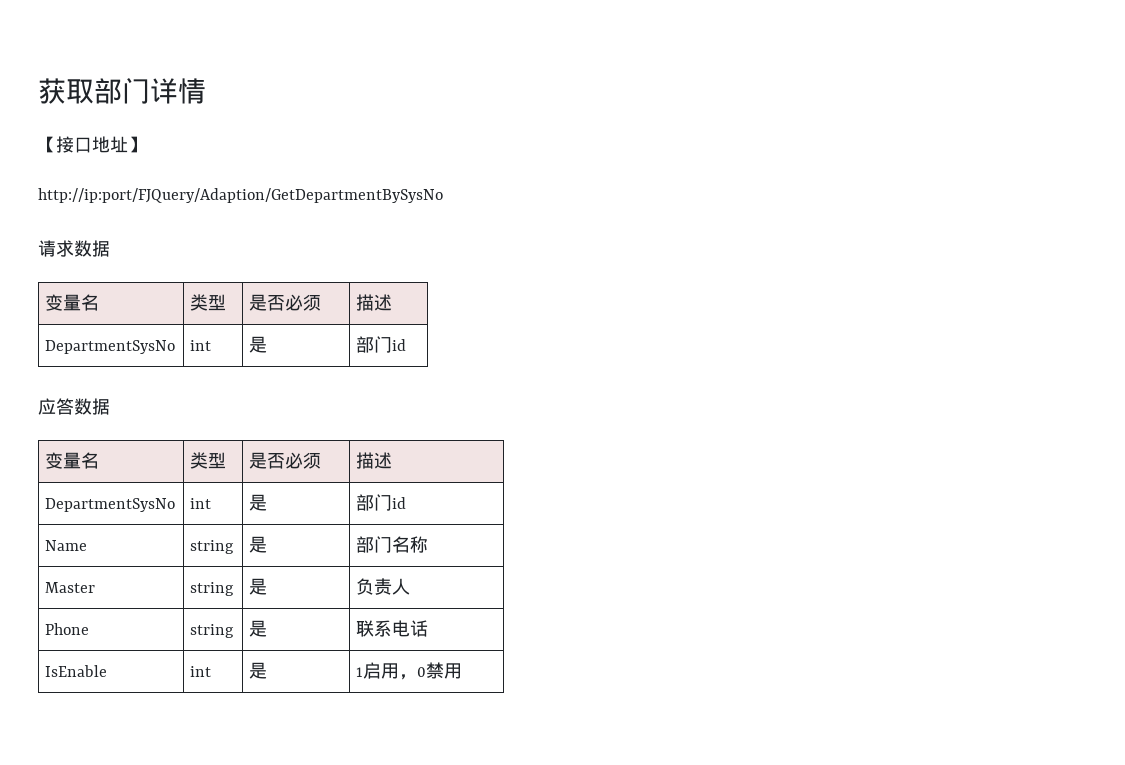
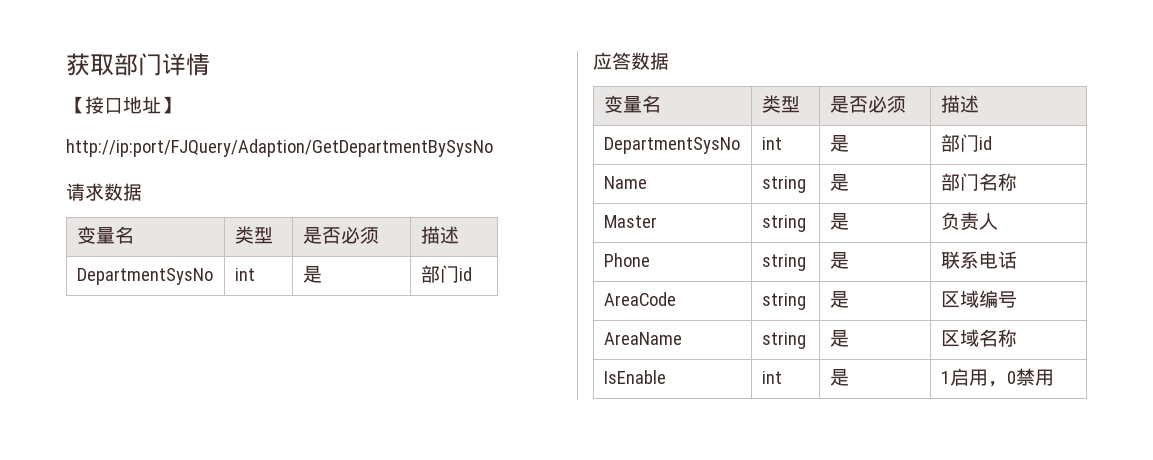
(429, 628) none -> [603,292,676,306] [761,293,806,310] [829,291,849,308] [940,290,1017,308] [603,332,682,345] [761,332,806,349] [829,330,849,347] [940,329,1017,347] // AreaCode | string | 是 | 区域编号 // AreaName | string | 是 | 区域名称

